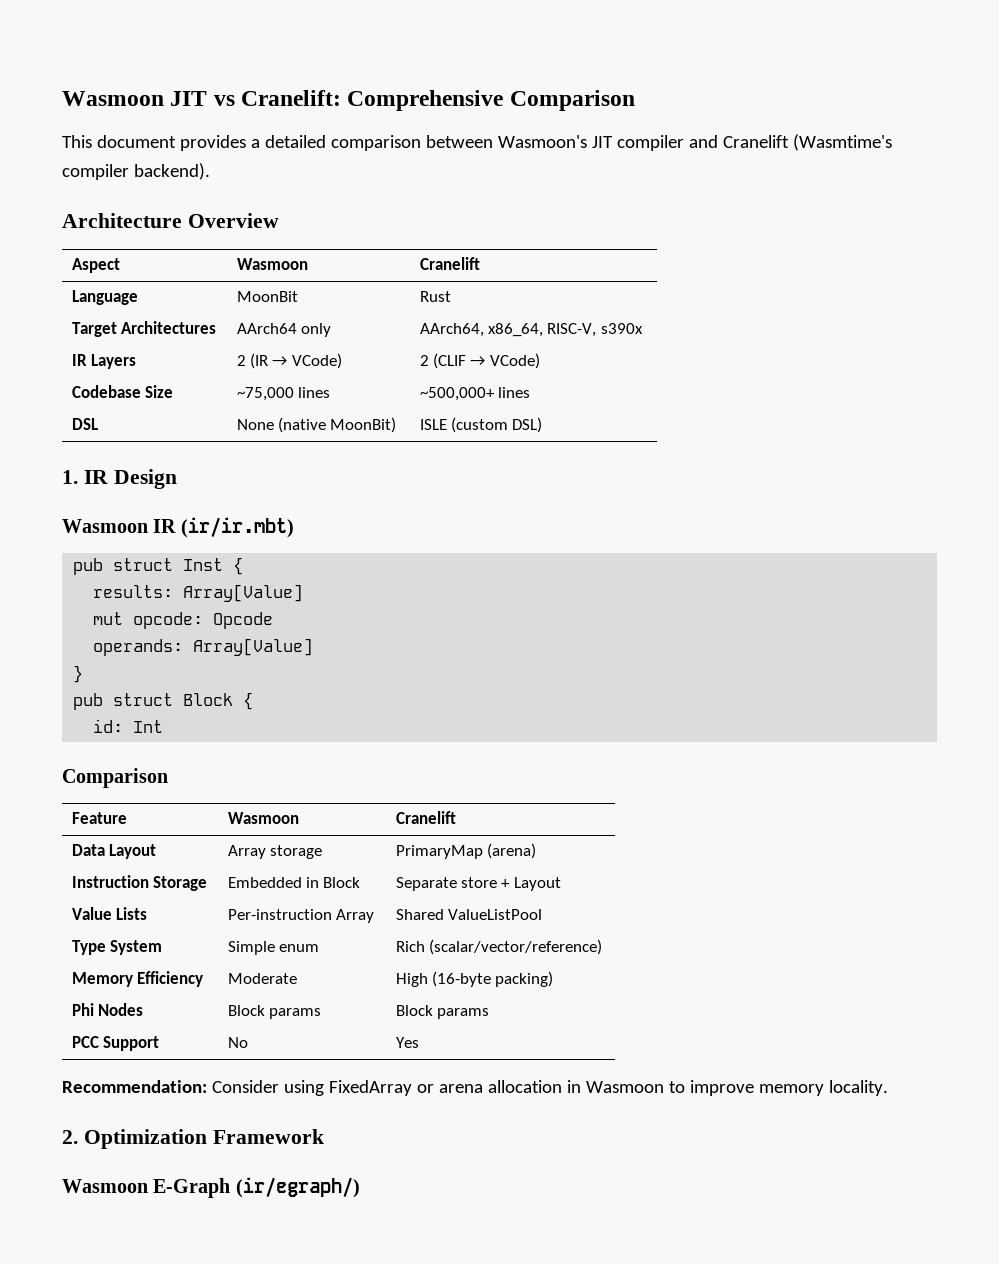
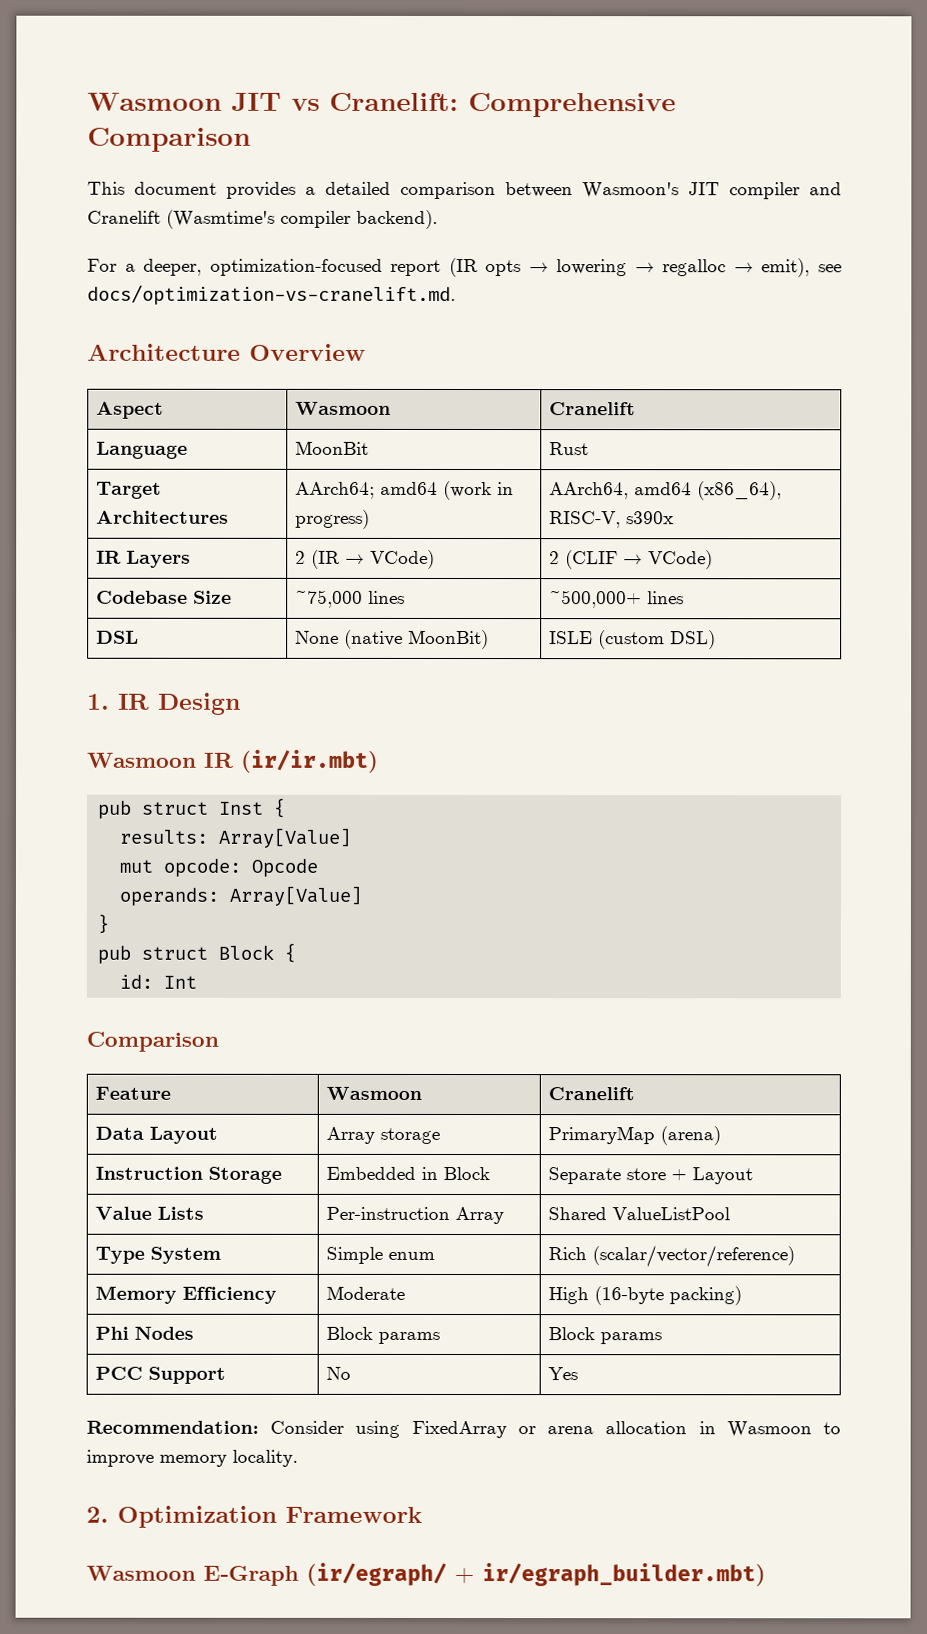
(210, 171) none -> [87,257,843,278] [87,284,456,305] // For a deeper, optimization-focused report (IR opts → lowering → regalloc → emit), see docs/optimization-vs-cranelift.md.
[236,323,332,337] AArch64 only -> [295,480,515,501] [295,509,371,529] AArch64; amd64 (work in progress)
[488,323,544,337] x86_64, -> [634,481,783,501] amd64 (x86_64),
[235,1177,360,1198] (ir/egraph/) -> [306,1562,766,1587] (ir/egraph/ + ir/egraph_builder.mbt)

